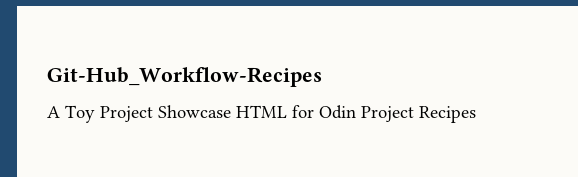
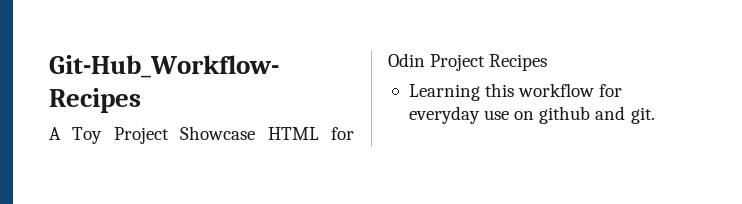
(476, 114) none -> [408,83,623,101] [408,106,655,124] // Learning this workflow for everyday use on github and git.

